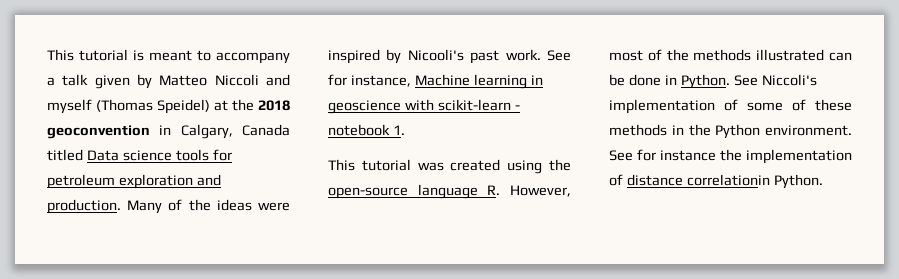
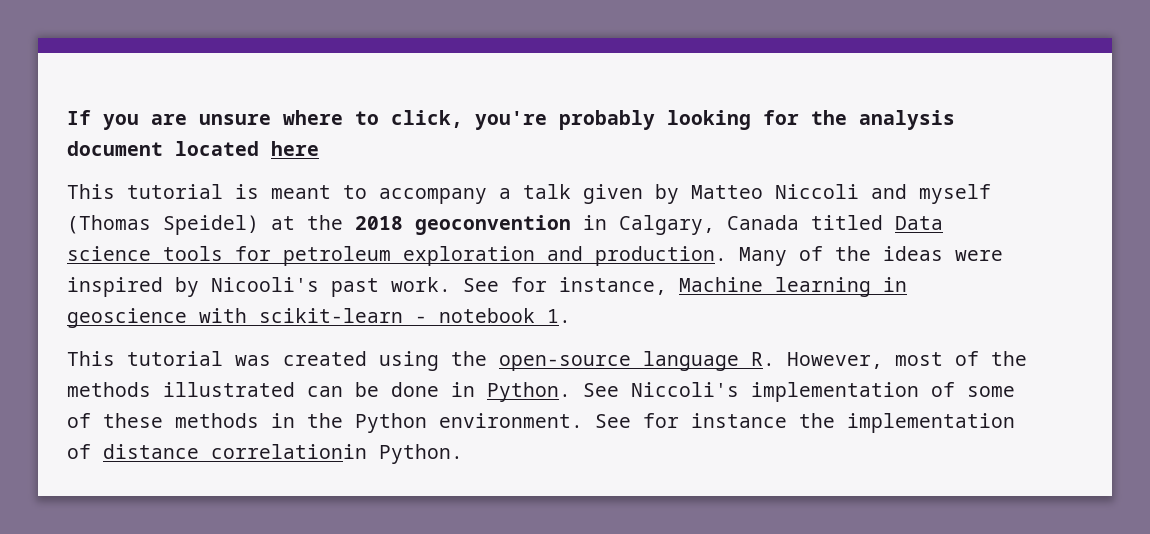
(47, 55) none -> [67,110,955,130] [67,141,319,156] If you are unsure where to click, you're probably looking for the analysis document located here //

